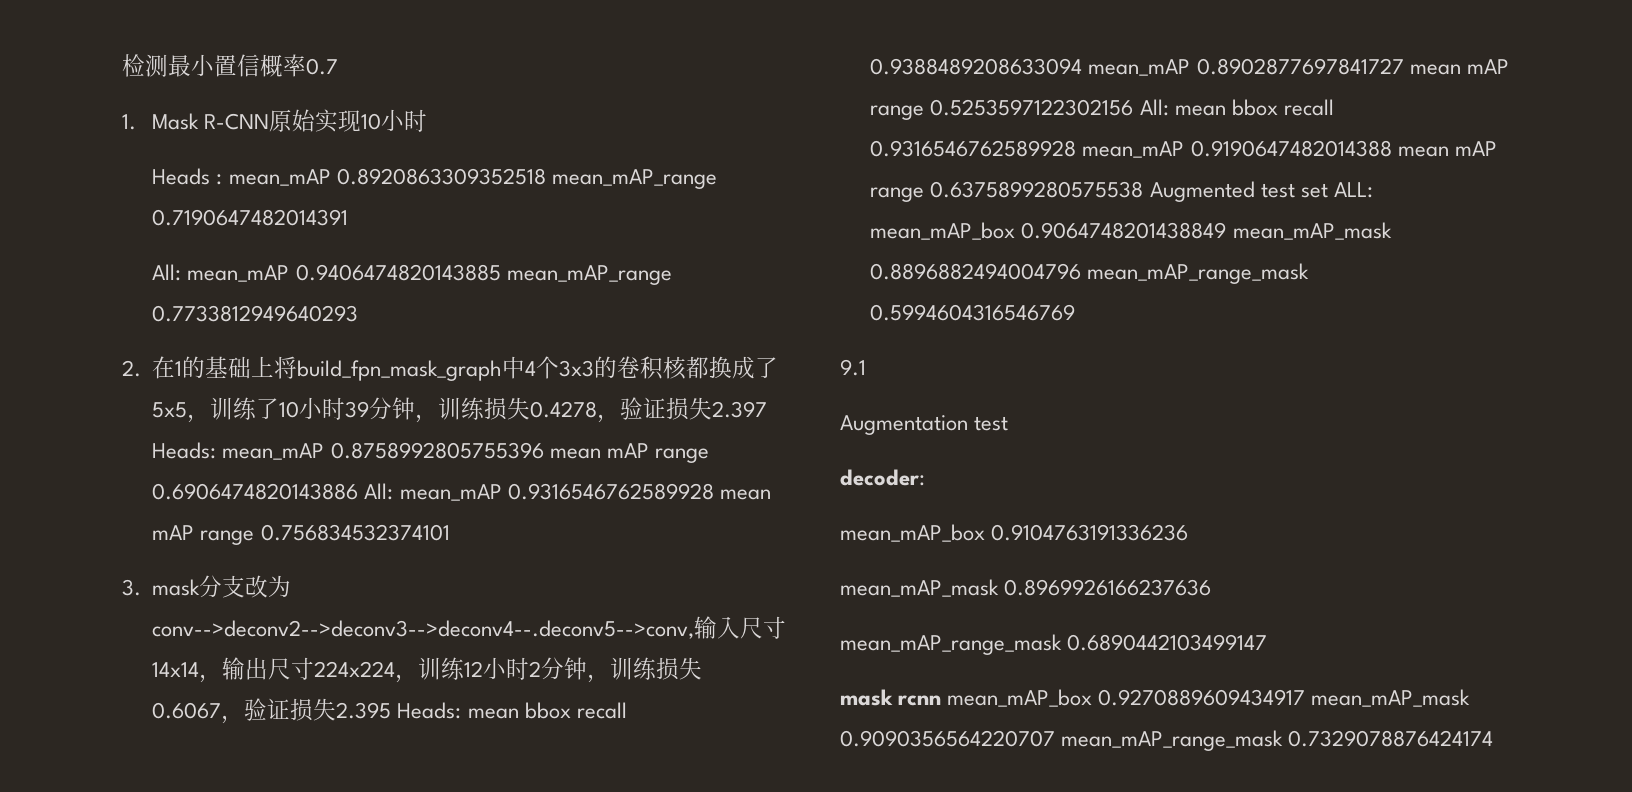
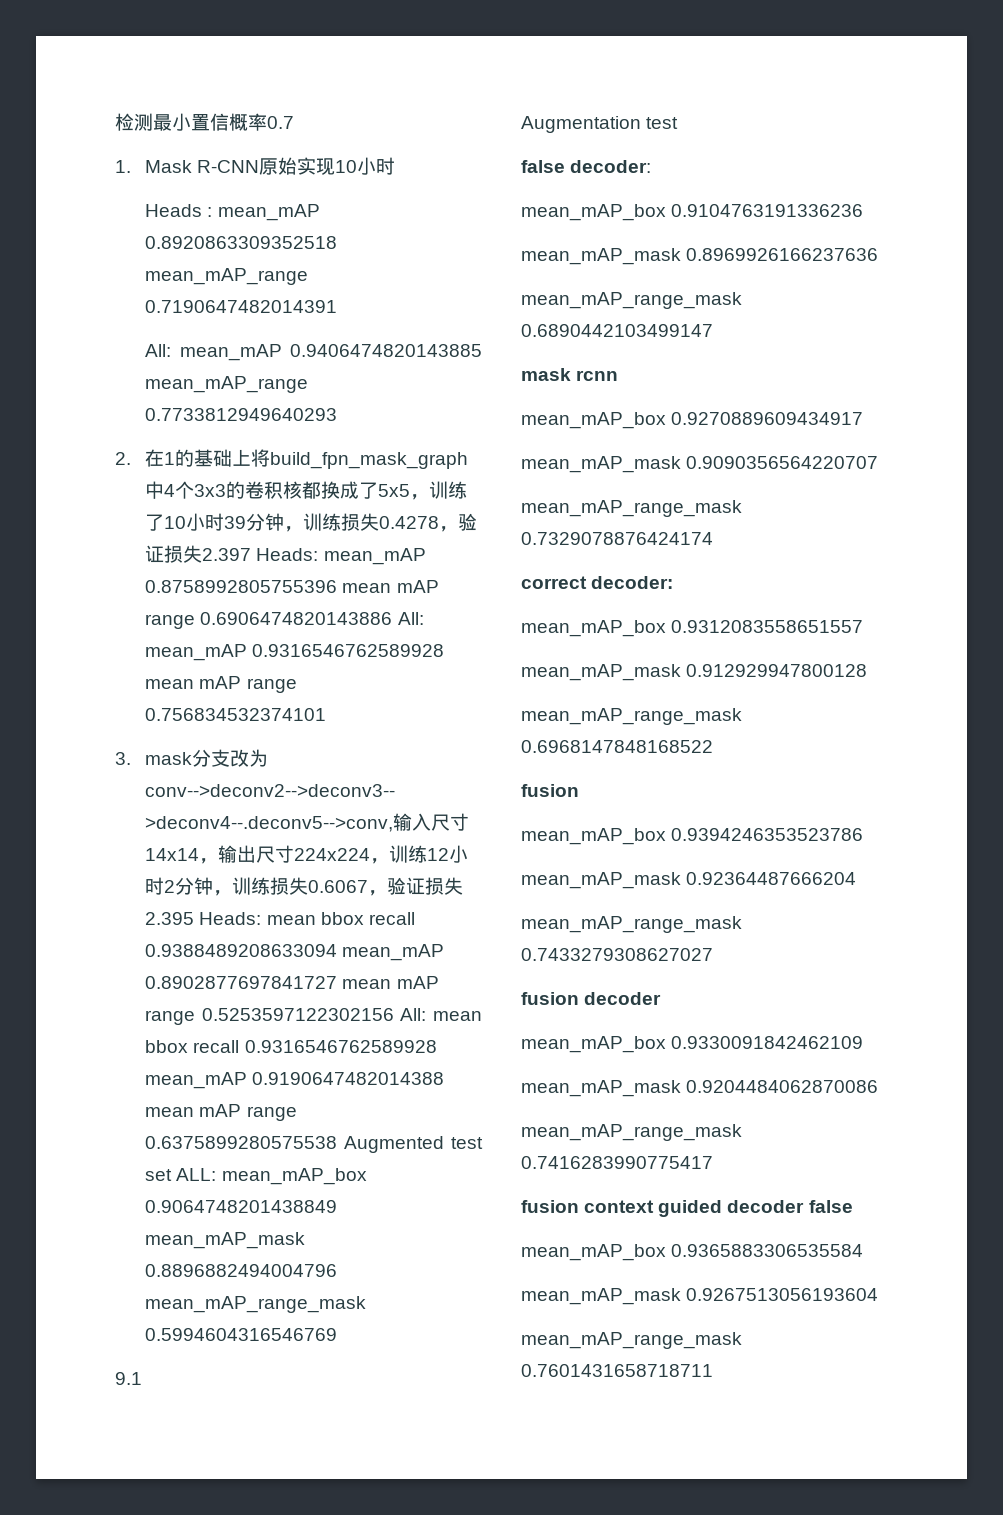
(1009, 423) none -> [521,160,565,173] false
(942, 700) none -> (619, 375) //
(1306, 697) none -> (864, 418) //
(1055, 738) none -> (879, 462) //
(1494, 738) none -> [521,576,674,589] [521,620,864,637] [521,664,868,681] [521,708,742,725] [521,740,713,753] [521,784,579,797] [521,828,864,845] [521,872,857,889] [521,916,742,933] [521,948,713,961] [521,992,662,1005] [521,1036,864,1053] [521,1080,879,1097] [521,1124,742,1141] [521,1156,713,1169] [521,1200,853,1217] [521,1244,864,1261] [521,1288,879,1305] [521,1332,742,1349] [521,1364,713,1377] // correct decoder: // mean_mAP_box 0.9312083558651557 // mean_mAP_mask 0.912929947800128 // mean_mAP_range_mask 0.6968147848168522 // fusion // mean_mAP_box 0.9394246353523786 // mean_mAP_mask 0.92364487666204 // mean_mAP_range_mask 0.7433279308627027 // fusion decoder // mean_mAP_box 0.9330091842462109 // mean_mAP_mask 0.9204484062870086 // mean_mAP_range_mask 0.7416283990775417 // fusion context guided decoder false // mean_mAP_box 0.9365883306535584 // mean_mAP_mask 0.9267513056193604 // mean_mAP_range_mask 0.7601431658718711

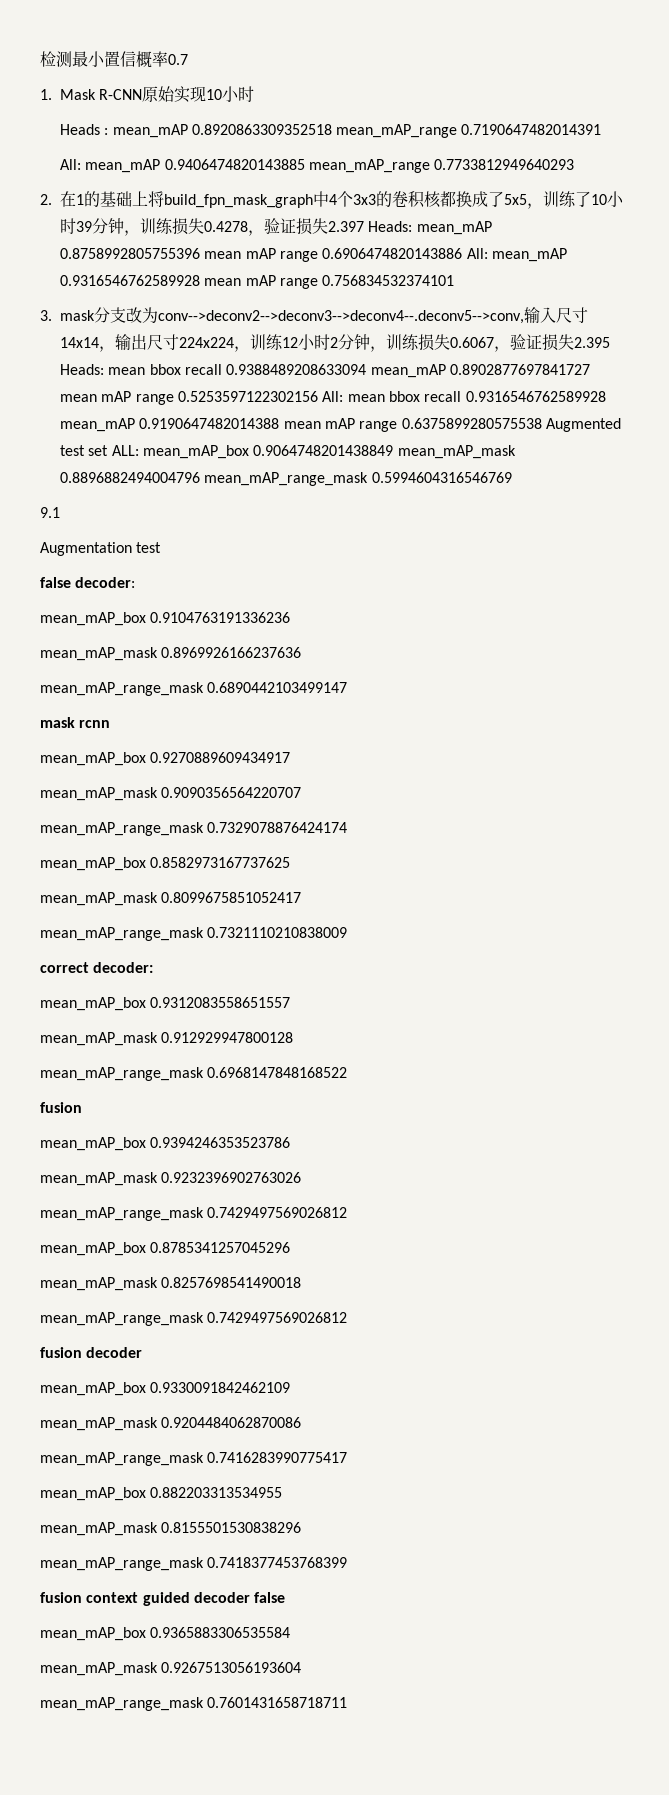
(713, 538) none -> [40,857,291,871] [40,892,302,906] [40,927,348,941] // mean_mAP_box 0.8582973167737625 // mean_mAP_mask 0.8099675851052417 // mean_mAP_range_mask 0.7321110210838009
[686,872,857,885] [521,916,742,933] [521,948,713,961] 0.92364487666204 // mean_mAP_range_mask 0.7433279308627027 -> [161,1172,302,1183] [40,1207,348,1221] [40,1242,291,1256] [40,1277,302,1291] [40,1312,348,1326] 0.9232396902763026 // mean_mAP_range_mask 0.7429497569026812 // mean_mAP_box 0.8785341257045296 // mean_mAP_mask 0.8257698541490018 // mean_mAP_range_mask 0.7429497569026812
(713, 1162) none -> [40,1487,283,1501] [40,1522,302,1536] [40,1557,348,1571] // mean_mAP_box 0.882203313534955 // mean_mAP_mask 0.8155501530838296 // mean_mAP_range_mask 0.7418377453768399

